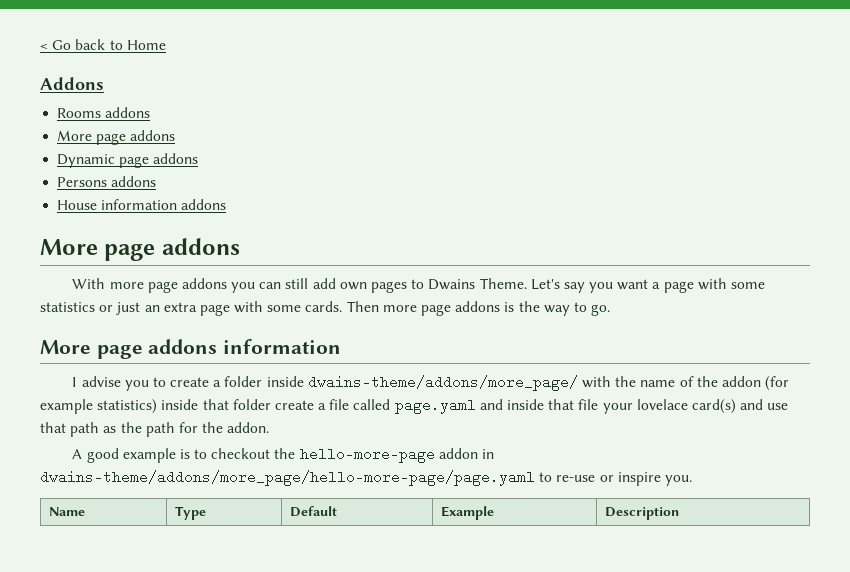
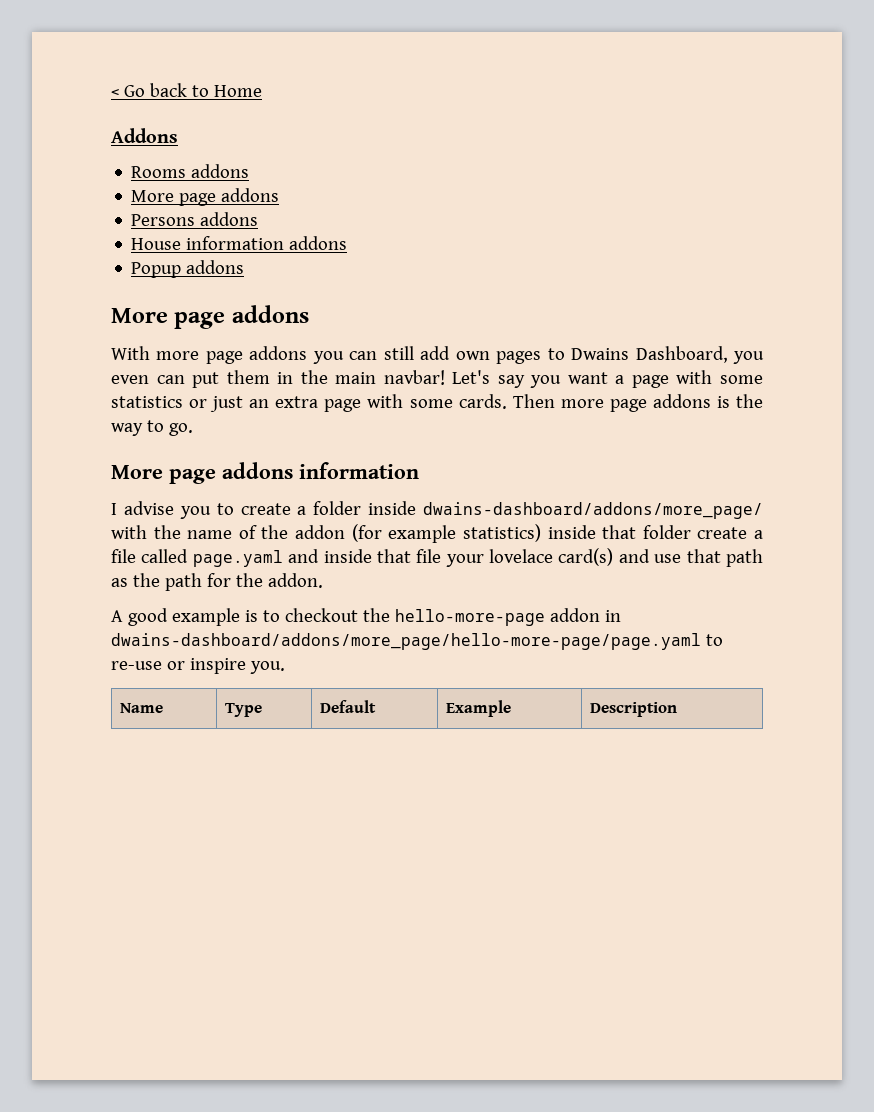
[57,153,199,168] // Dynamic page addons -> (280, 195) none
(227, 204) none -> [131,260,245,278] // Popup addons
[479,278,527,289] Theme. -> [635,346,764,364] [111,370,445,388] Dashboard, you even can put them in the main navbar!
[307,375,578,391] dwains-theme/addons/more_page/ -> [423,502,763,519] dwains-dashboard/addons/more_page/
[40,470,535,486] dwains-theme/addons/more_page/hello-more-page/page.yaml -> [111,633,701,650] dwains-dashboard/addons/more_page/hello-more-page/page.yaml

